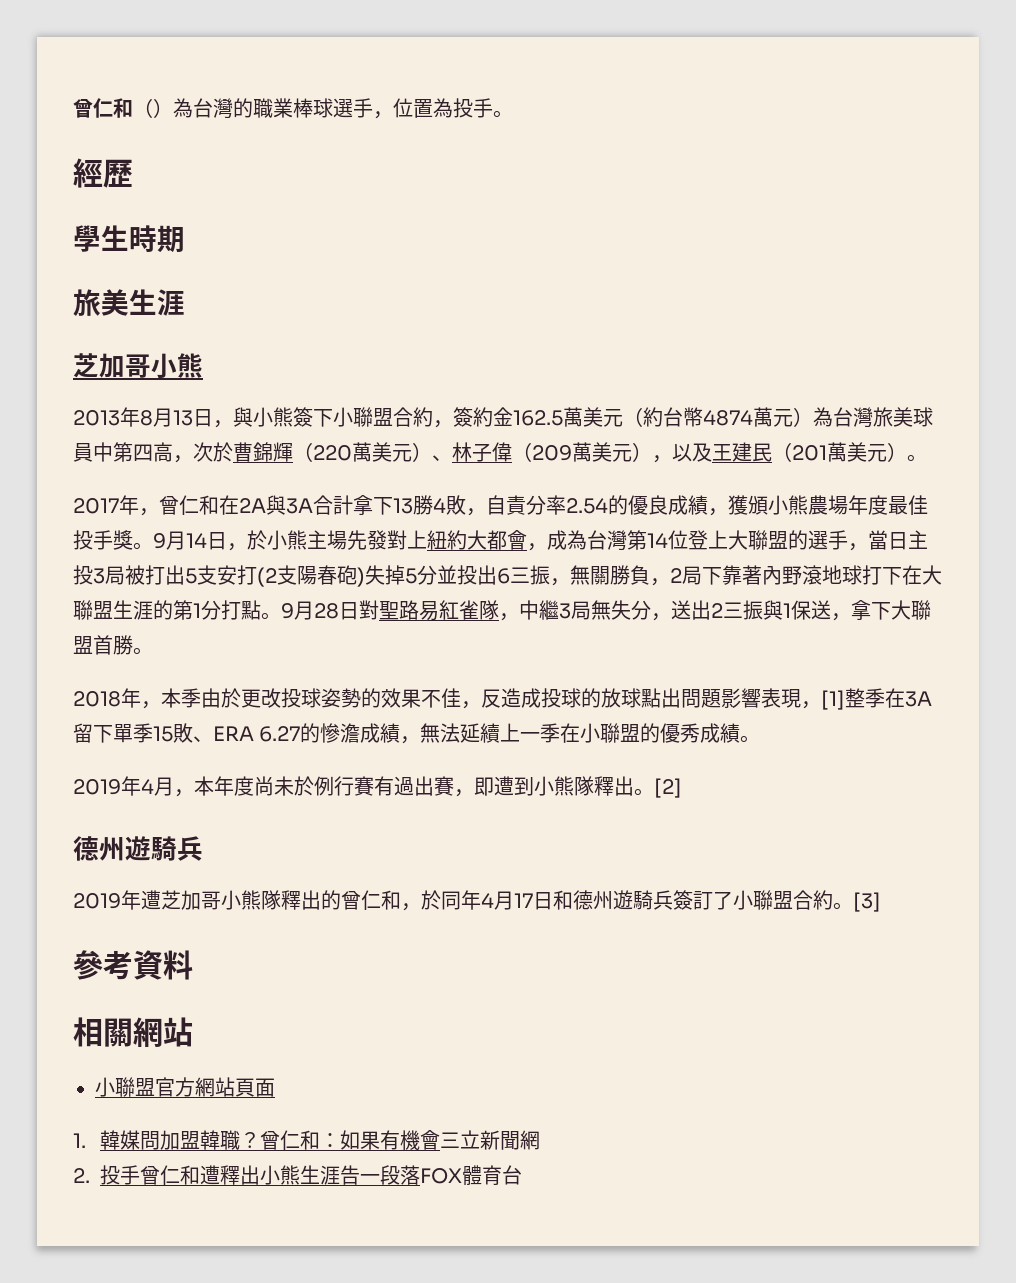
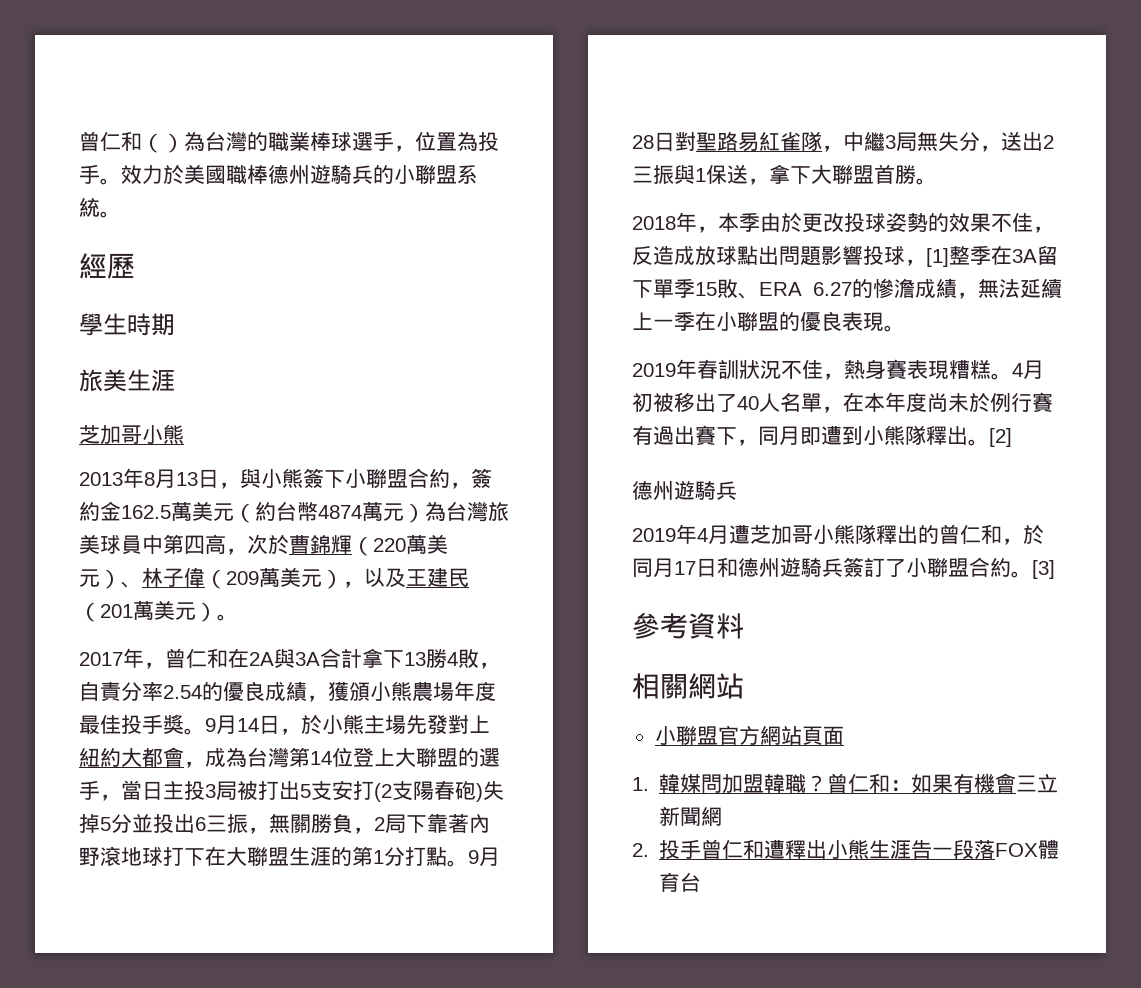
(513, 114) none -> [121,164,478,185] [79,198,121,218] 效力於美國職棒德州遊騎兵的小聯盟系統。
[541,688,601,708] 投球的 -> (695, 255) none
[761,688,801,708] 表現 -> [863,246,905,265] 投球
[680,723,741,743] 秀成績 -> [821,311,884,331] 良表現
[141,777,194,797] 4月， -> [697,359,1044,380] [632,392,864,413] 春訓狀況不佳，熱身賽表現糟糕。4月初被移出了40人名單，在
[454,789,474,797] ， -> [716,426,800,446] 下，同月
(141, 900) none -> [697,525,729,544] 4月
[461,890,494,910] 年4 -> (653, 568) none

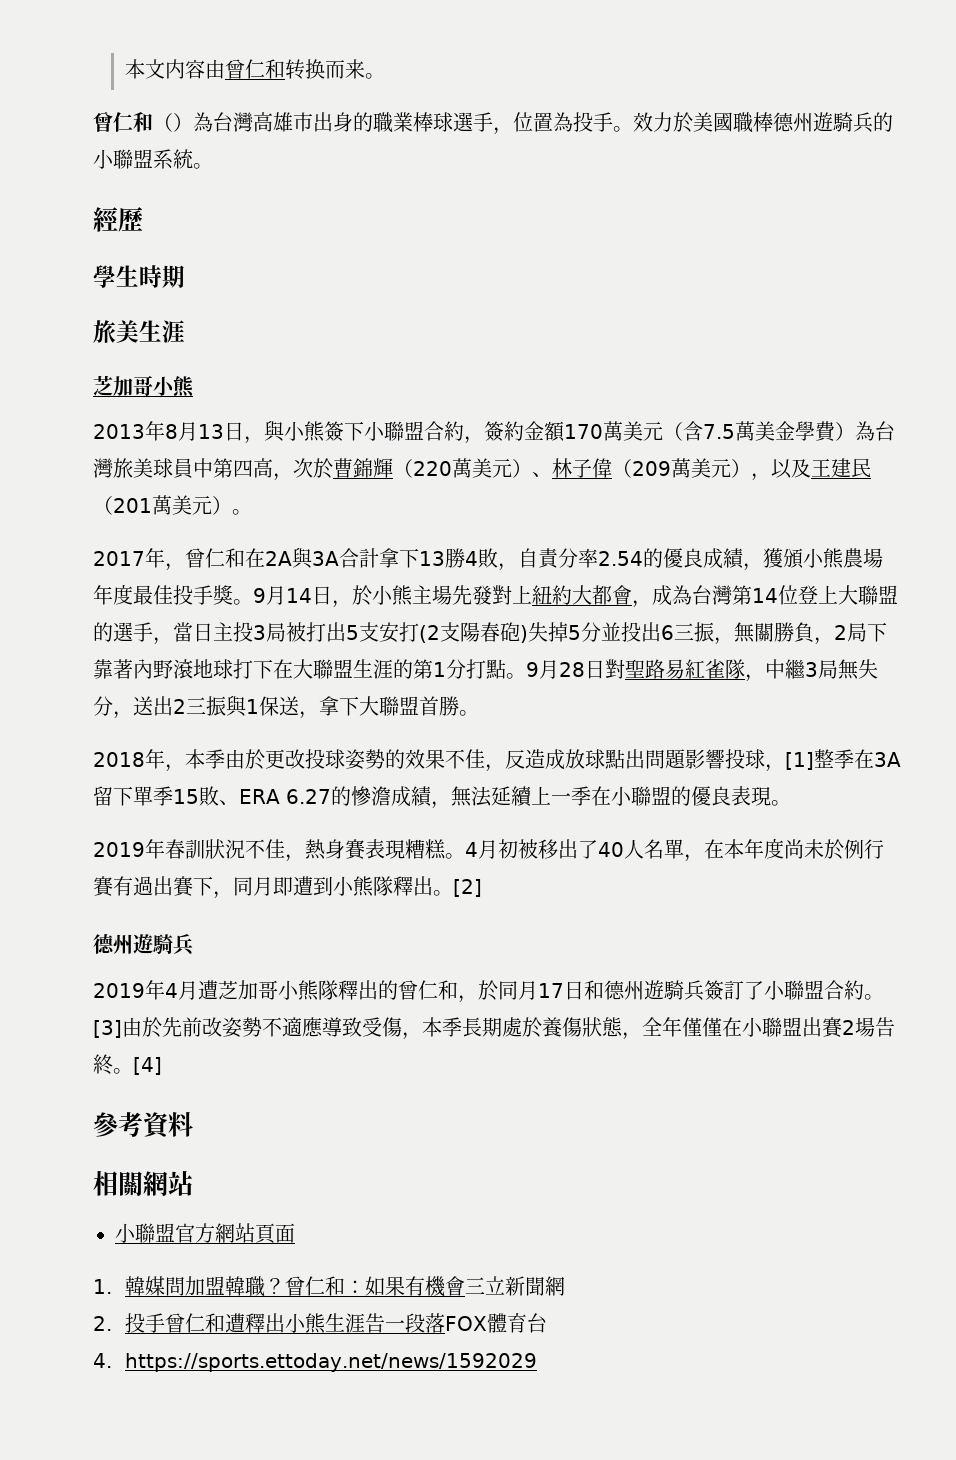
(79, 141) none -> [124,59,385,80] 本文内容由曾仁和转换而来。 //
(247, 141) none -> [253,112,353,132] 高雄市出身
[121,505,171,519] 162.5 -> [544,421,603,442] 額170
[255,501,404,521] 約台幣4874萬元 -> [683,421,836,442] 含7.5萬美金學費
(1055, 569) none -> [122,1017,895,1040] [93,1054,162,1075] 由於先前改姿勢不適應導致受傷，本季長期處於養傷狀態，全年僅僅在小聯盟出賽2場告終。[4]
(702, 882) none -> [93,1353,537,1372] // 4. https://sports.ettoday.net/news/1592029

